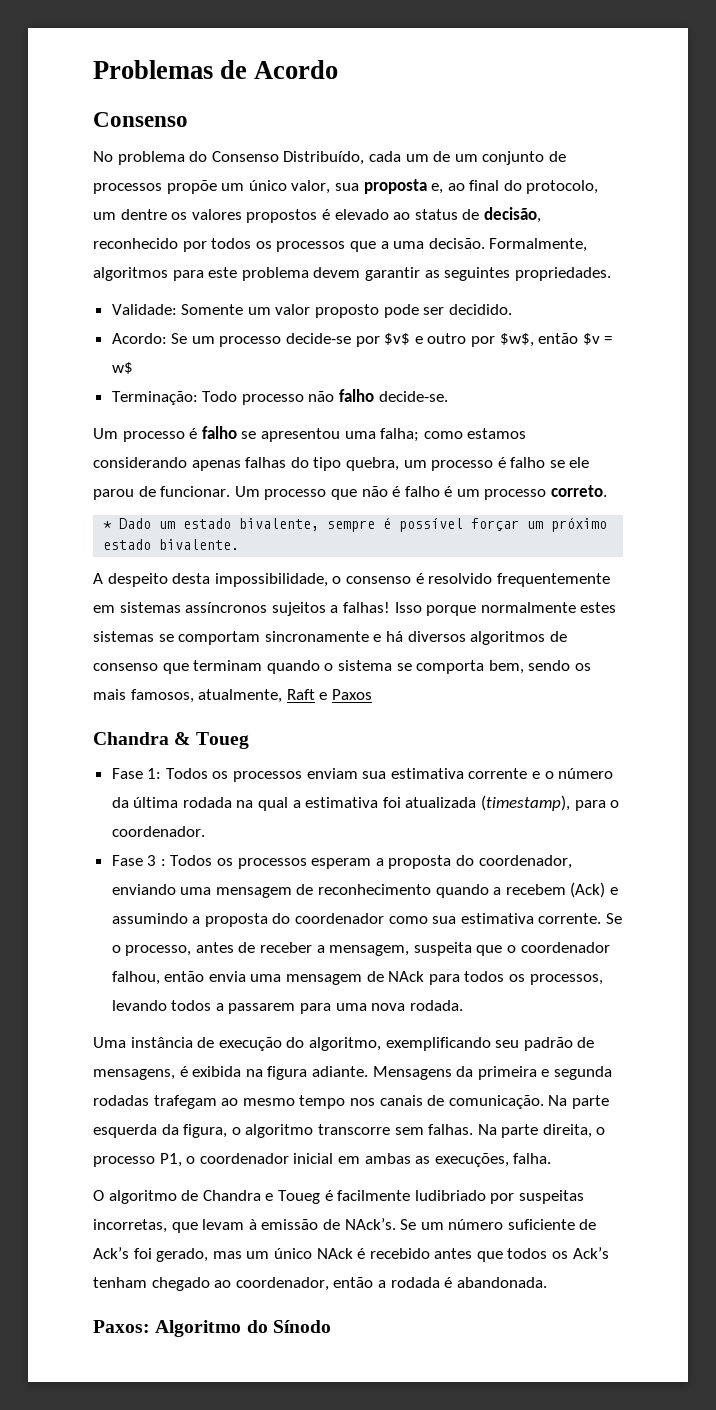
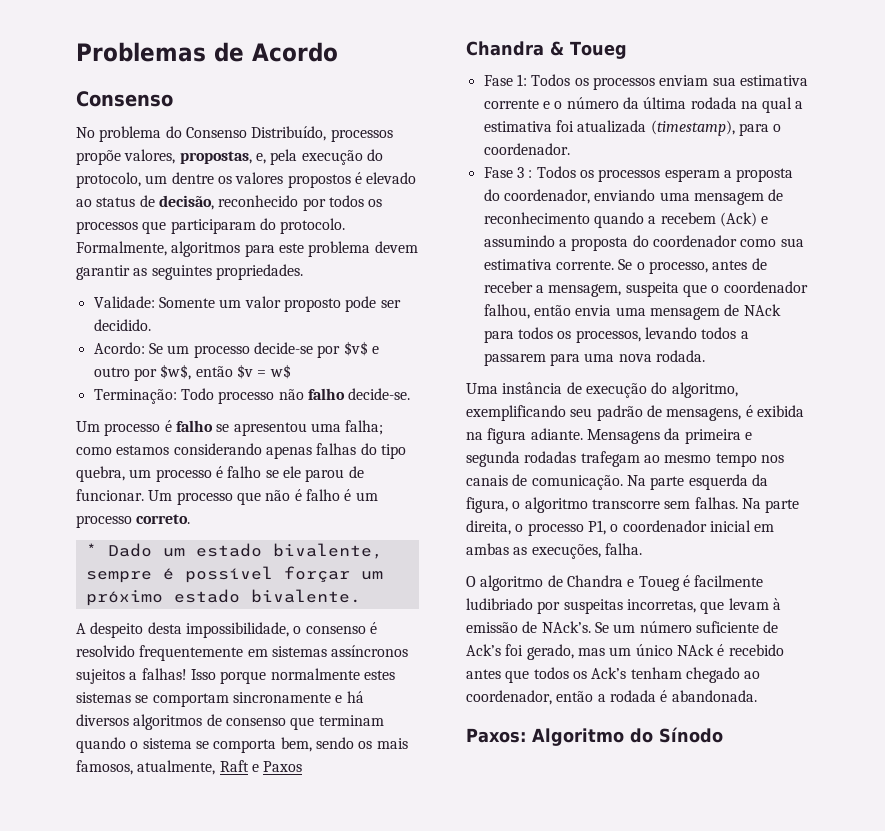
[368,151,566,165] [93,179,500,194] cada um de um conjunto de processos propõe um único valor, sua proposta e, ao final -> [330,129,393,142] [76,149,363,165] processos propõe valores, propostas, e, pela execução
[380,238,485,249] a uma decisão. -> [170,218,346,234] participaram do protocolo.

